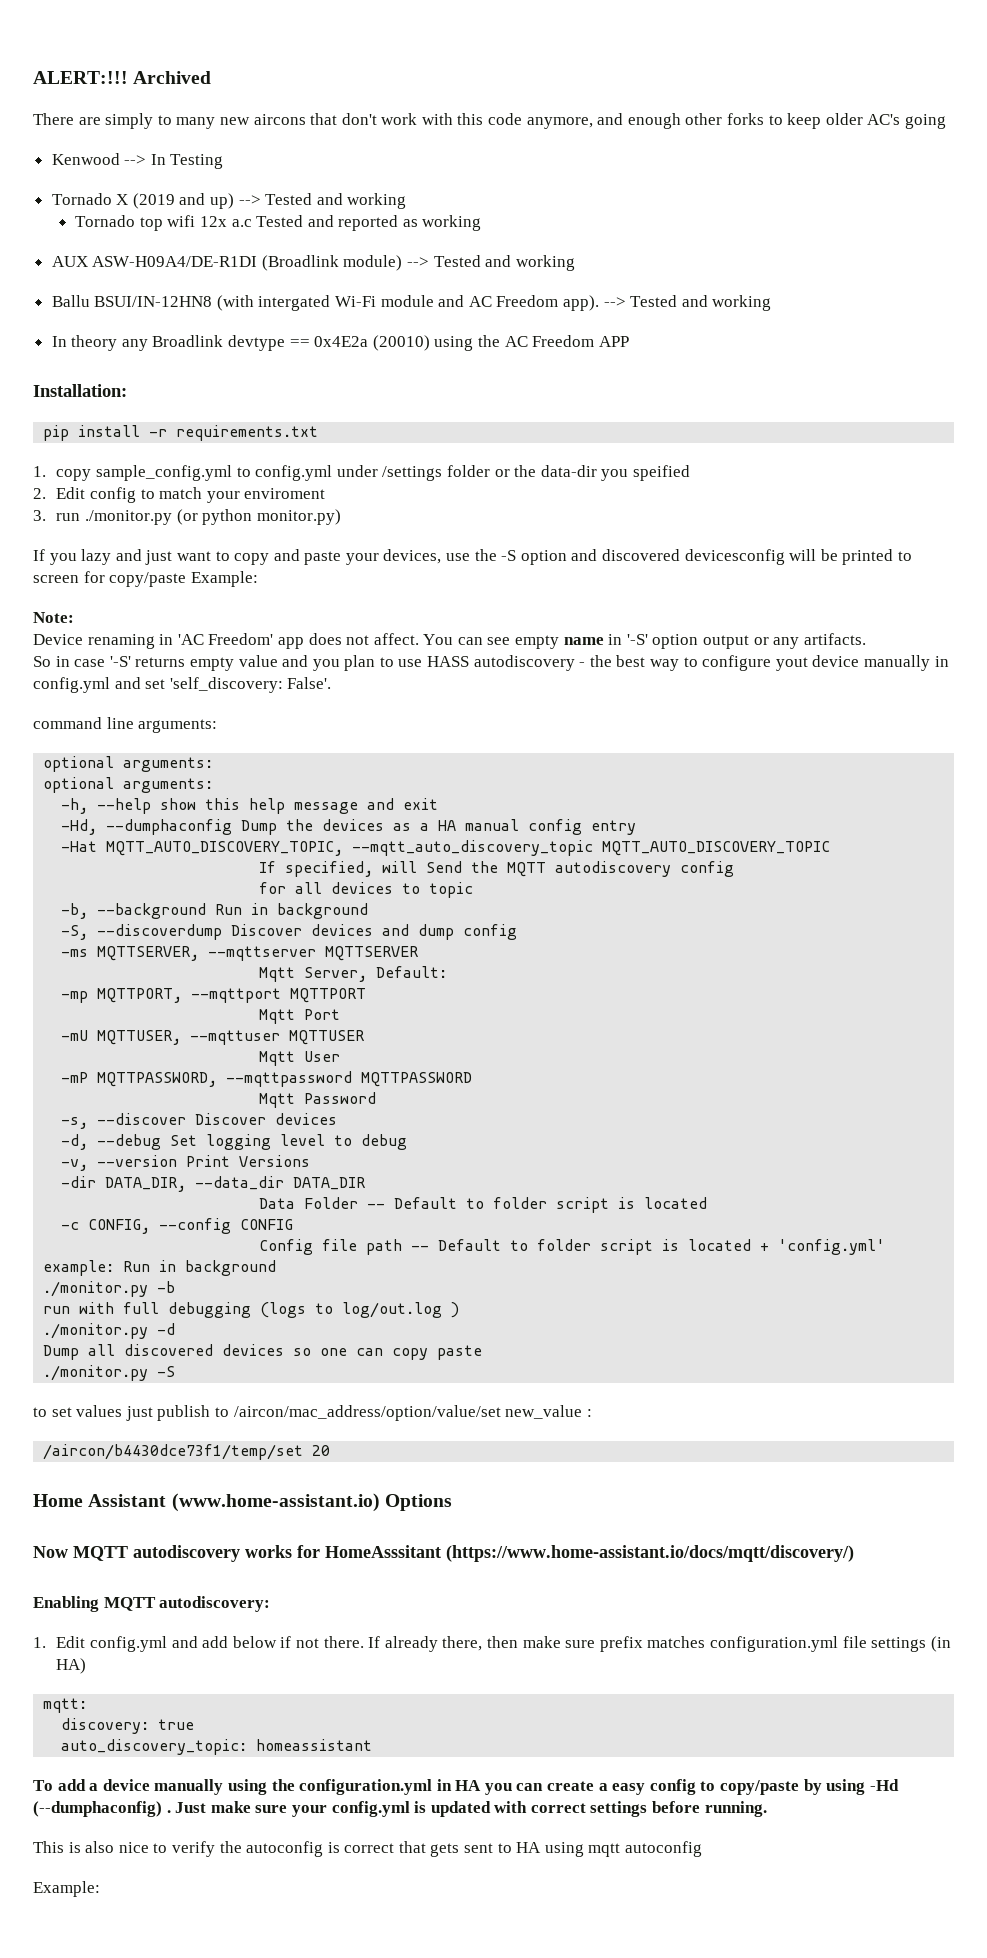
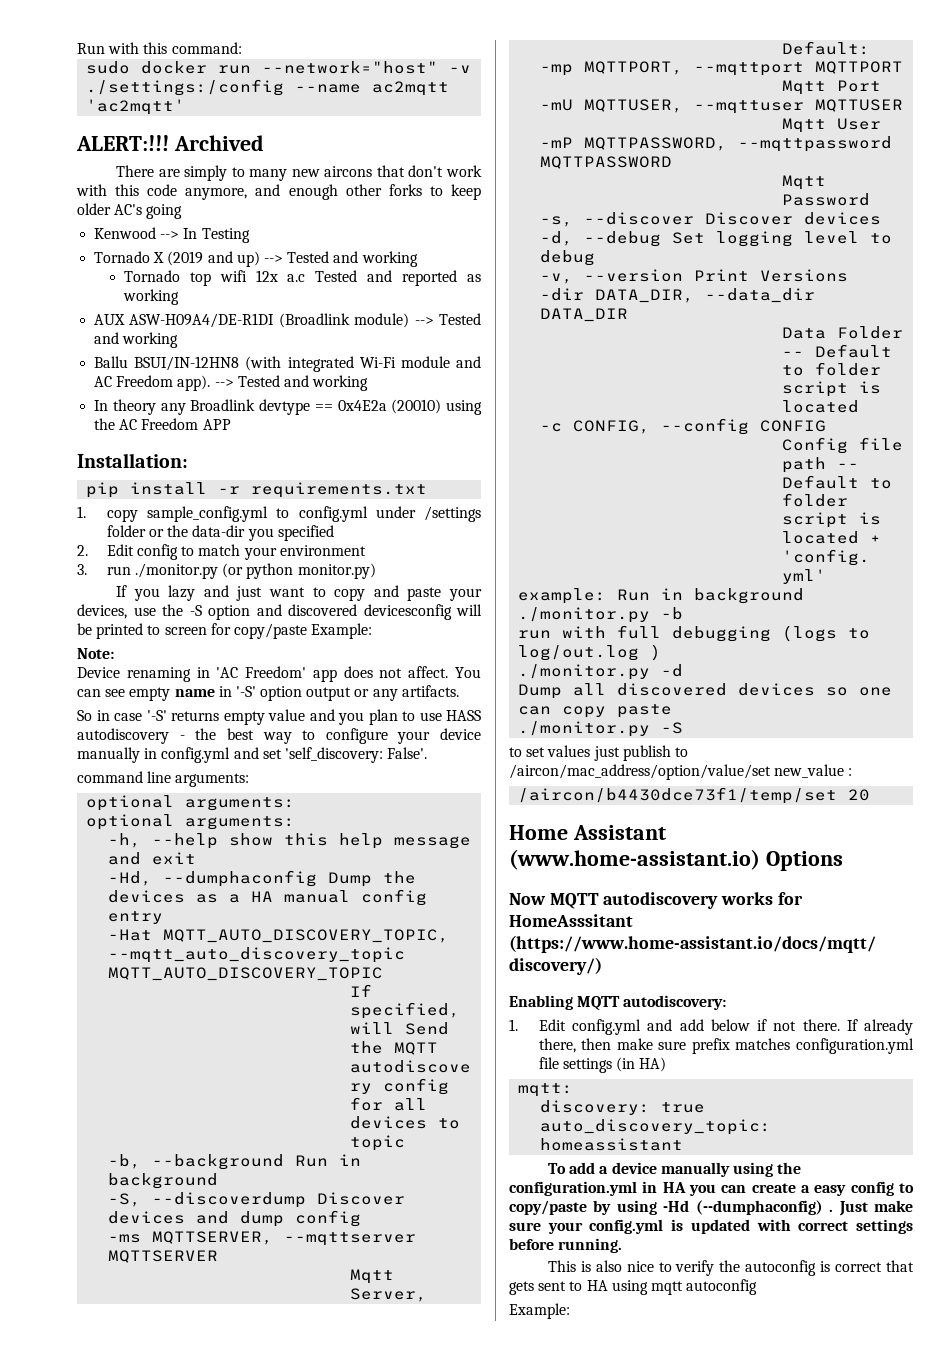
(33, 77) none -> [77,42,242,54] [86,61,472,74] [86,79,450,96] [86,99,186,115] Run with this command: // sudo docker run --network="host" -v ./settings:/config --name ac2mqtt 'ac2mqtt' //
[258,295,331,311] intergated -> [287,356,354,372] integrated
[632,465,690,481] speified -> [277,525,334,541] specified
[244,488,326,499] enviroment -> [279,545,366,556] environment
[775,657,808,671] yout -> [397,731,431,744] your

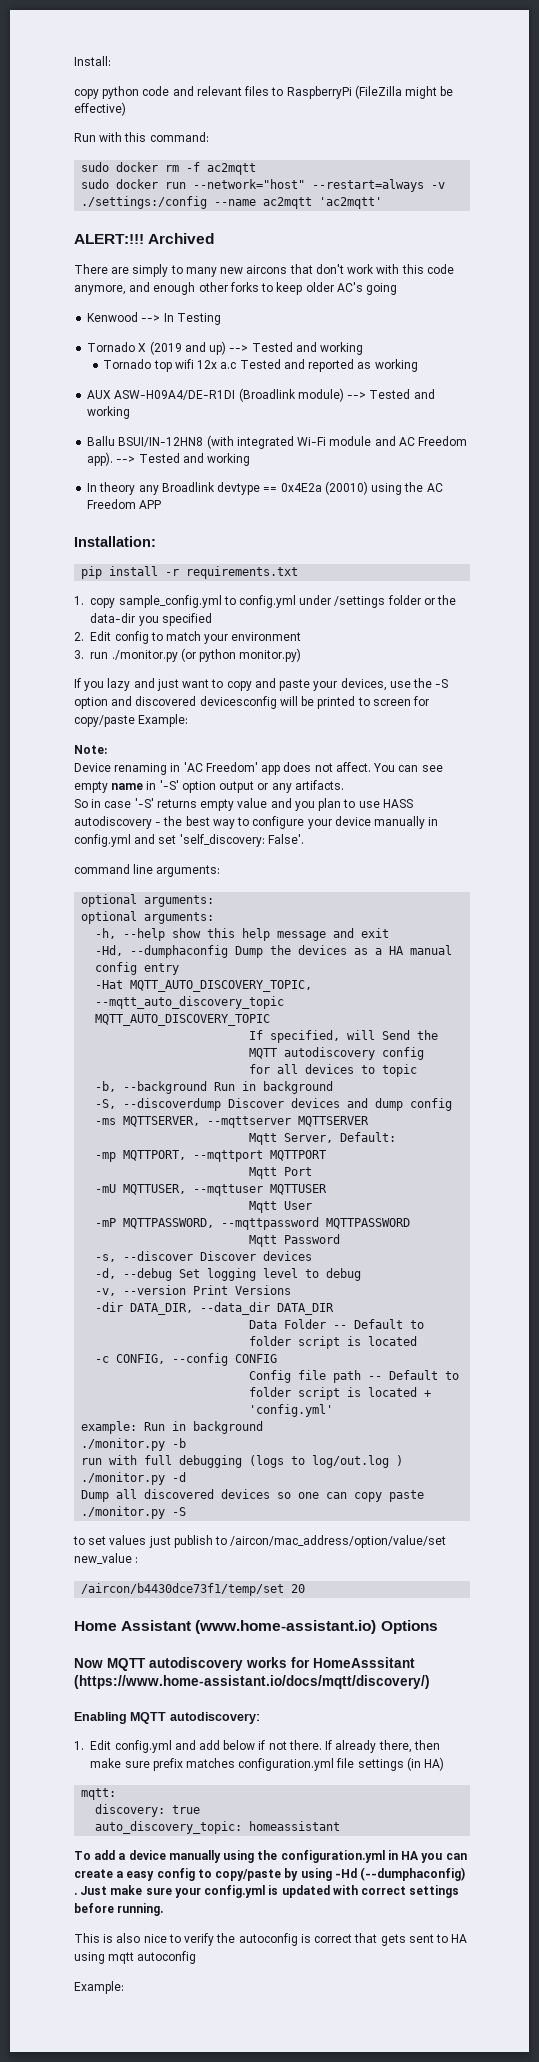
(77, 48) none -> [74,56,111,66] [74,85,454,99] [74,102,126,116] Install: // copy python code and relevant files to RaspberryPi (FileZilla might be effective) //
(242, 48) none -> [81,162,257,175] // sudo docker rm -f ac2mqtt
(439, 67) none -> [312,179,425,192] --restart=always

